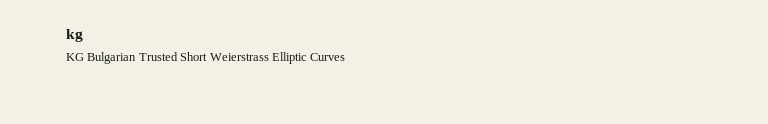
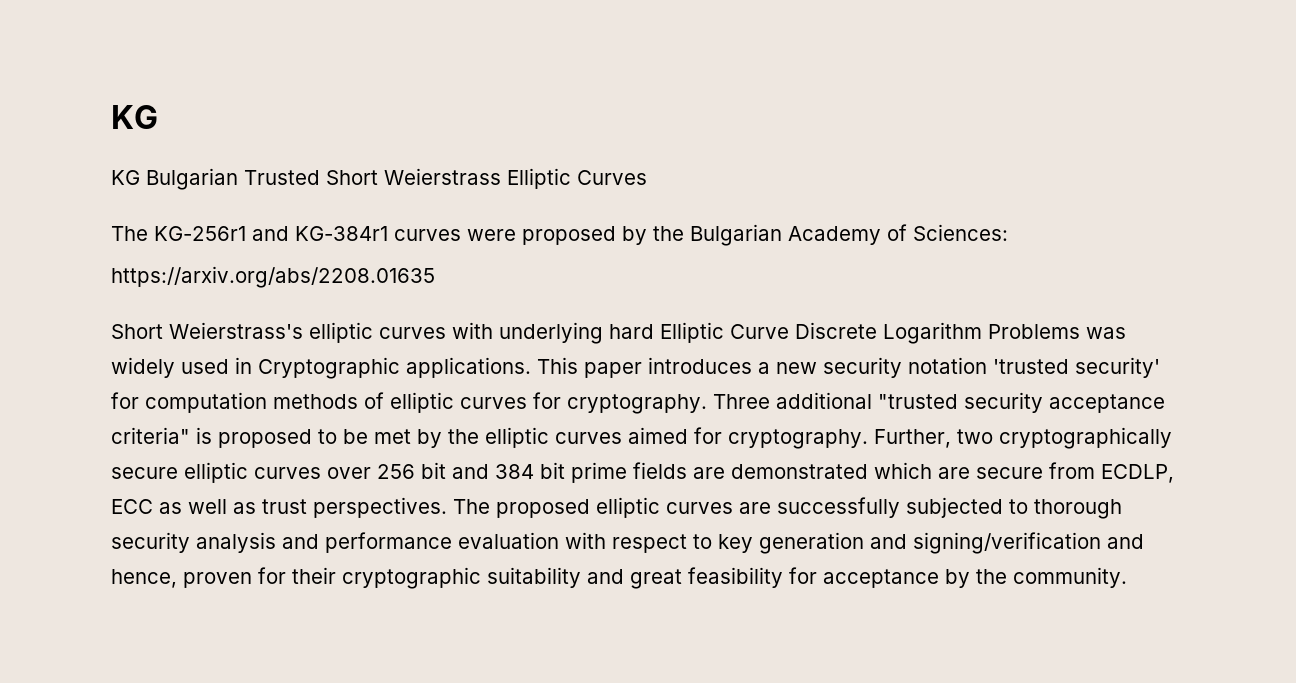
[66,29,83,42] kg -> [111,105,158,129] KG
(346, 57) none -> [111,224,1008,246] [111,266,435,288] [111,322,1126,344] [111,357,1160,379] [111,392,1165,414] [111,427,1172,449] [111,462,1174,483] [111,497,1122,519] [111,532,1144,554] [111,567,1127,589] // The KG-256r1 and KG-384r1 curves were proposed by the Bulgarian Academy of Sciences: // https://arxiv.org/abs/2208.01635 // Short Weierstrass's elliptic curves with underlying hard Elliptic Curve Discrete Logarithm Problems was widely used in Cryptographic applications. This paper introduces a new security notation 'trusted security' for computation methods of elliptic curves for cryptography. Three additional "trusted security acceptance criteria" is proposed to be met by the elliptic curves aimed for cryptography. Further, two cryptographically secure elliptic curves over 256 bit and 384 bit prime fields are demonstrated which are secure from ECDLP, ECC as well as trust perspectives. The proposed elliptic curves are successfully subjected to thorough security analysis and performance evaluation with respect to key generation and signing/verification and hence, proven for their cryptographic suitability and great feasibility for acceptance by the community.

